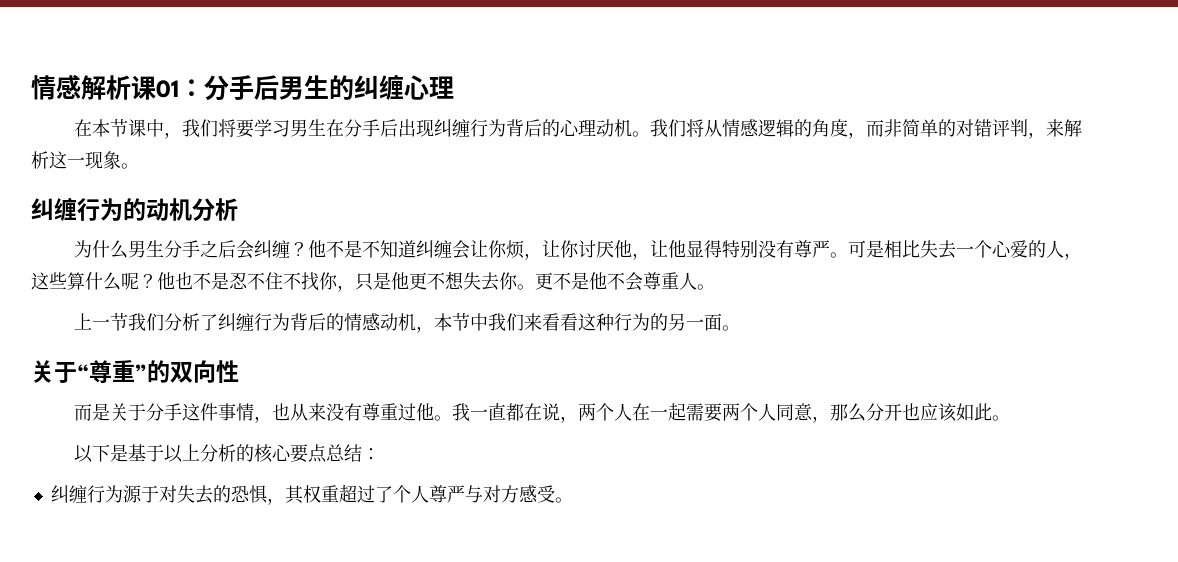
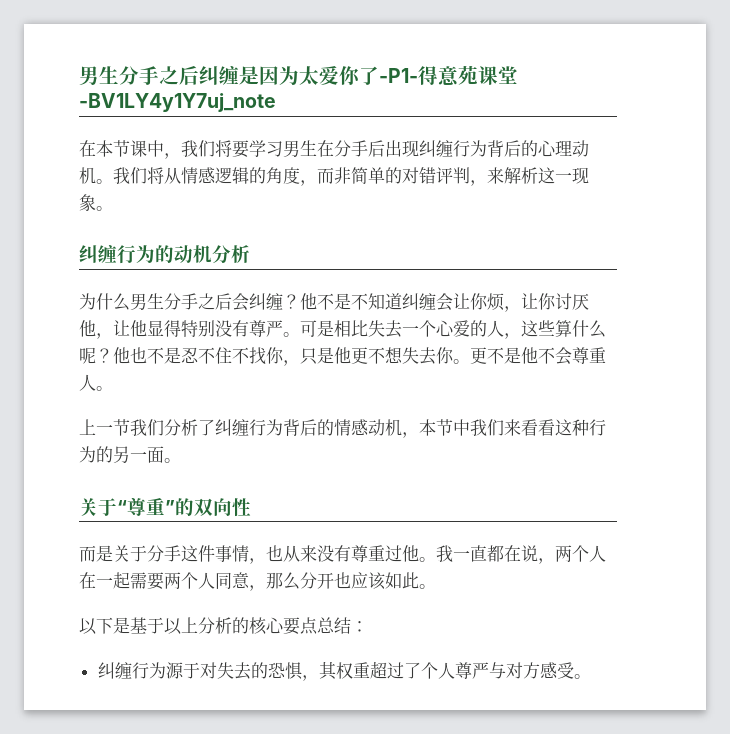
[31,74,454,101] 情感解析课01：分手后男生的纠缠心理 -> [79,66,518,86] [79,93,276,112] 男生分手之后纠缠是因为太爱你了-P1-得意苑课堂-BV1LY4y1Y7uj_note

